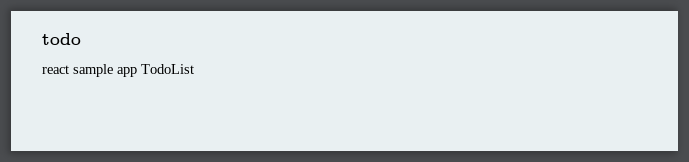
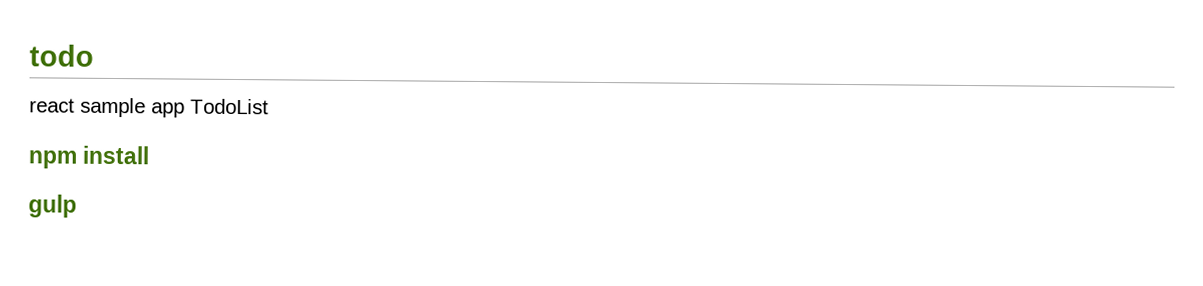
(194, 69) none -> [28,145,150,169] [28,194,77,218] // npm install // gulp

